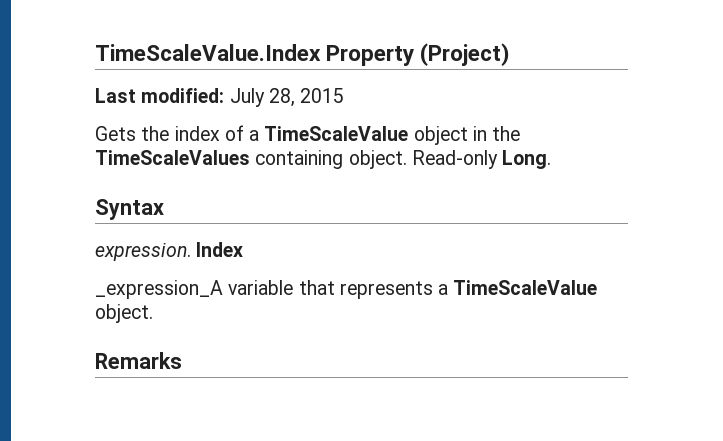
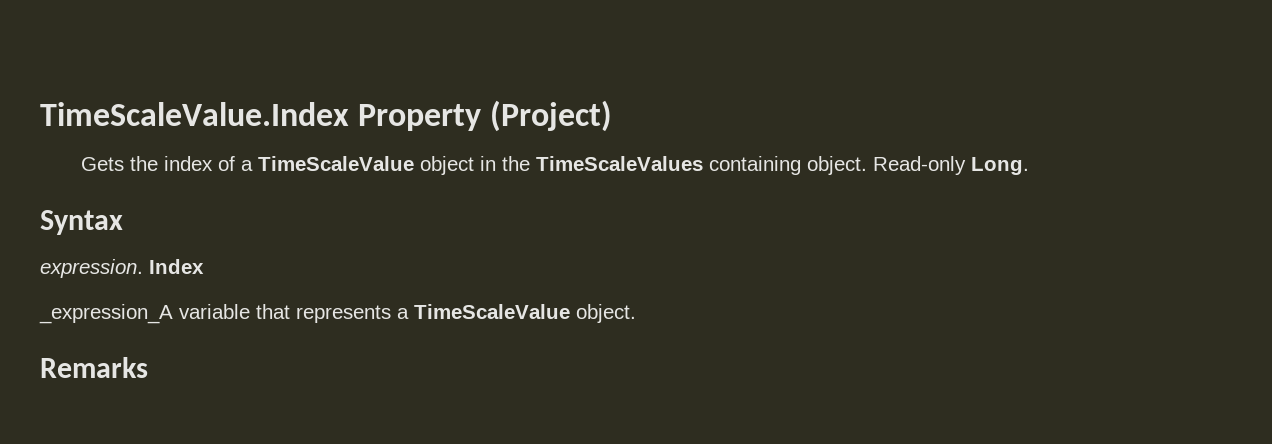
[95,88,345,107] // Last modified: July 28, 2015 -> (613, 116) none

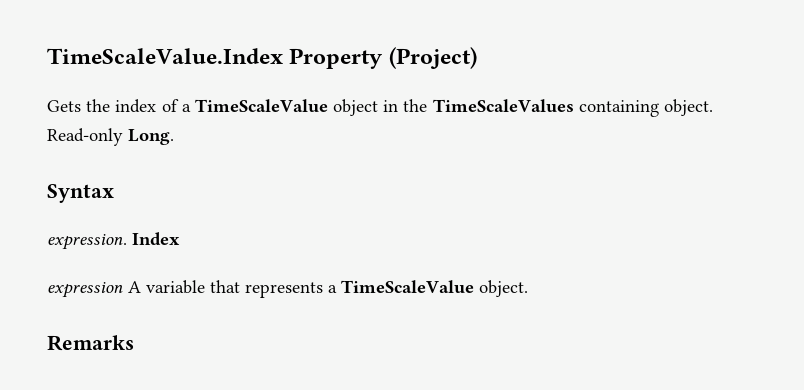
[39,304,173,324] _expression_A -> [47,281,141,298] expression A

